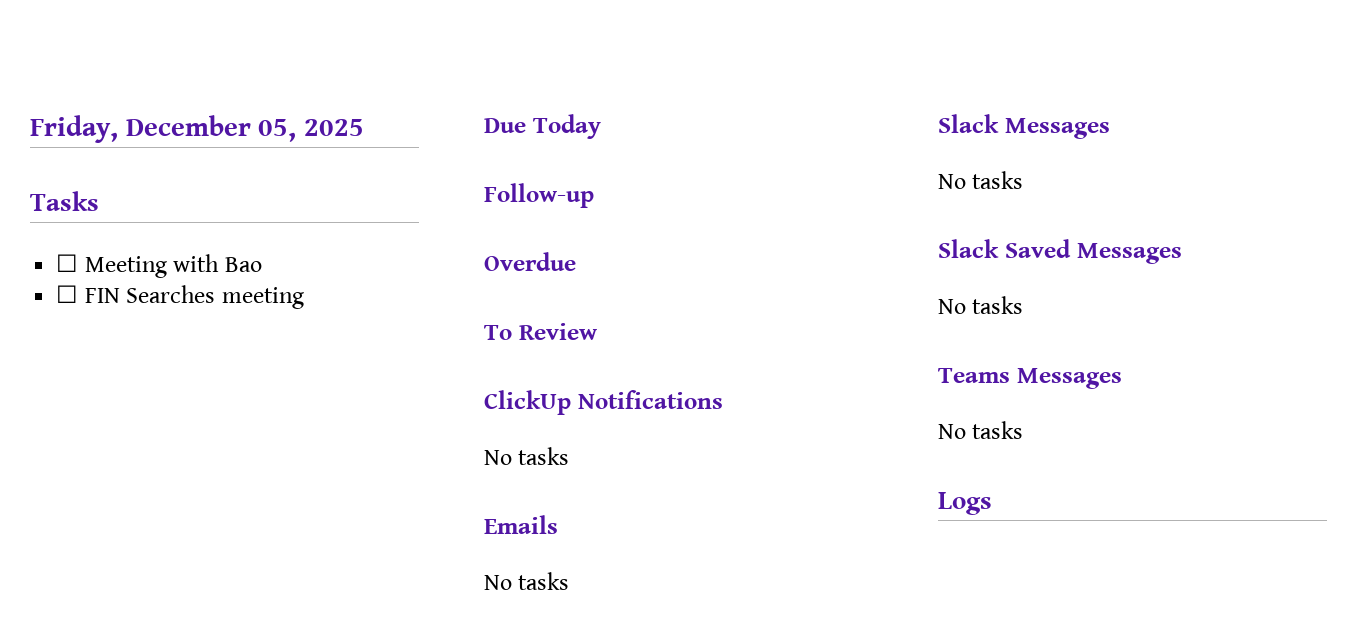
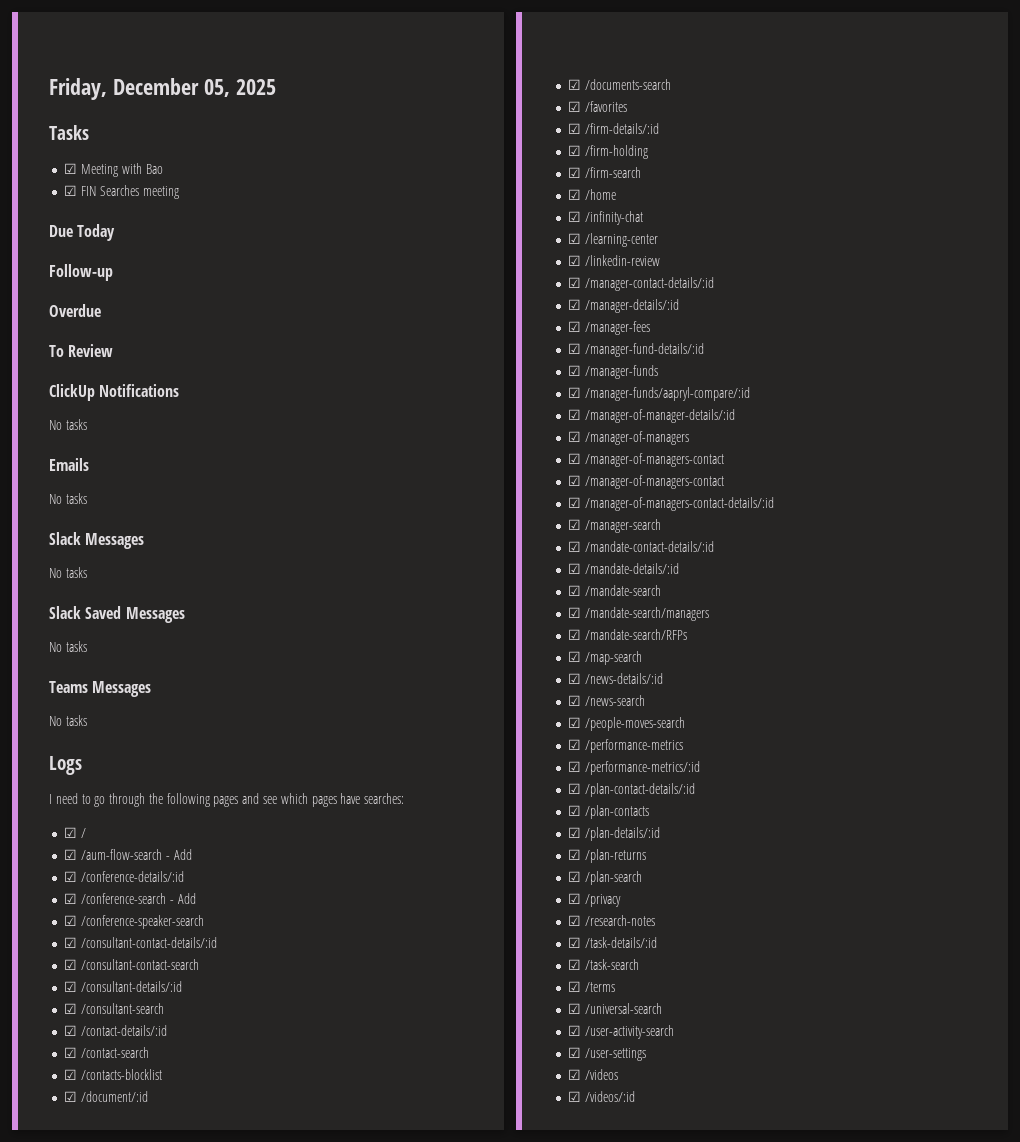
[56,254,79,272] ☐ -> [64,163,78,174] ☑
[56,285,79,303] ☐ -> [64,185,78,196] ☑
(992, 503) none -> [49,793,405,807] [64,827,87,838] [64,849,192,860] [64,871,185,882] [64,893,196,904] [64,915,205,929] [64,937,218,948] [64,959,200,970] [64,981,183,992] [64,1003,165,1014] [64,1025,168,1036] [64,1047,150,1058] [64,1069,163,1080] [64,1091,149,1102] [568,79,672,90] [568,101,628,112] [568,123,660,134] [568,145,649,159] [568,167,642,178] [568,189,617,200] [568,211,644,225] [568,233,659,247] [568,255,661,266] [568,277,715,291] [568,299,680,313] [568,321,651,335] [568,343,705,357] [568,365,659,379] [568,387,751,401] [568,409,736,423] [568,431,690,445] [568,453,725,467] [568,475,725,489] [568,497,775,511] [568,519,662,533] [568,541,715,552] [568,563,680,574] [568,585,662,596] [568,607,710,621] [568,629,688,640] [568,651,643,665] [568,673,664,684] [568,695,646,706] [568,717,686,731] [568,739,684,753] [568,761,701,775] [568,783,696,797] [568,805,650,819] [568,827,661,841] [568,849,647,863] [568,871,643,885] [568,893,622,907] [568,915,656,926] [568,937,658,948] [568,959,640,970] [568,981,616,992] [568,1003,663,1014] [568,1025,675,1039] [568,1047,647,1061] [568,1069,619,1080] [568,1091,636,1102] // I need to go through the following pages and see which pages have searches: // ☑ / // ☑ /aum-flow-search - Add // ☑ /conference-details/:id // ☑ /conference-search - Add // ☑ /conference-speaker-search // ☑ /consultant-contact-details/:id // ☑ /consultant-contact-search // ☑ /consultant-details/:id // ☑ /consultant-search // ☑ /contact-details/:id // ☑ /contact-search // ☑ /contacts-blocklist // ☑ /document/:id // ☑ /documents-search // ☑ /favorites // ☑ /firm-details/:id // ☑ /firm-holding // ☑ /firm-search // ☑ /home // ☑ /infinity-chat // ☑ /learning-center // ☑ /linkedin-review // ☑ /manager-contact-details/:id // ☑ /manager-details/:id // ☑ /manager-fees // ☑ /manager-fund-details/:id // ☑ /manager-funds // ☑ /manager-funds/aapryl-compare/:id // ☑ /manager-of-manager-details/:id // ☑ /manager-of-managers // ☑ /manager-of-managers-contact // ☑ /manager-of-managers-contact // ☑ /manager-of-managers-contact-details/:id // ☑ /manager-search // ☑ /mandate-contact-details/:id // ☑ /mandate-details/:id // ☑ /mandate-search // ☑ /mandate-search/managers // ☑ /mandate-search/RFPs // ☑ /map-search // ☑ /news-details/:id // ☑ /news-search // ☑ /people-moves-search // ☑ /performance-metrics // ☑ /performance-metrics/:id // ☑ /plan-contact-details/:id // ☑ /plan-contacts // ☑ /plan-details/:id // ☑ /plan-returns // ☑ /plan-search // ☑ /privacy // ☑ /research-notes // ☑ /task-details/:id // ☑ /task-search // ☑ /terms // ☑ /universal-search // ☑ /user-activity-search // ☑ /user-settings // ☑ /videos // ☑ /videos/:id

